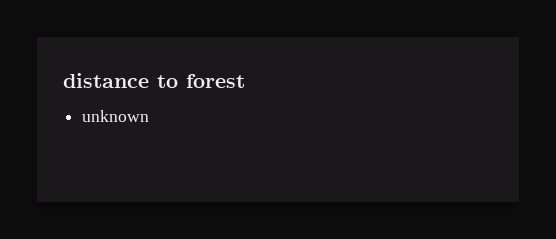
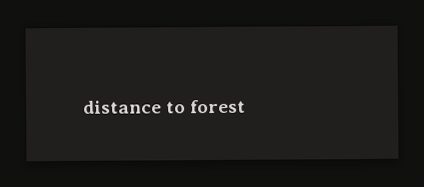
[82,110,150,122] // unknown -> (247, 106) none

